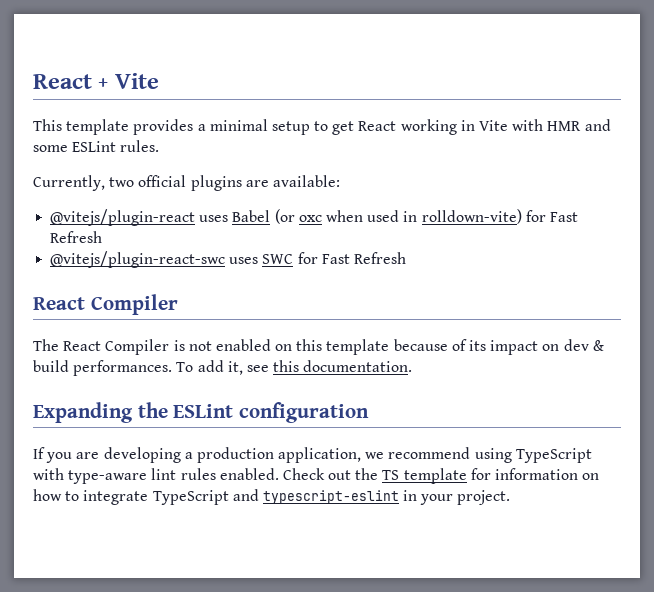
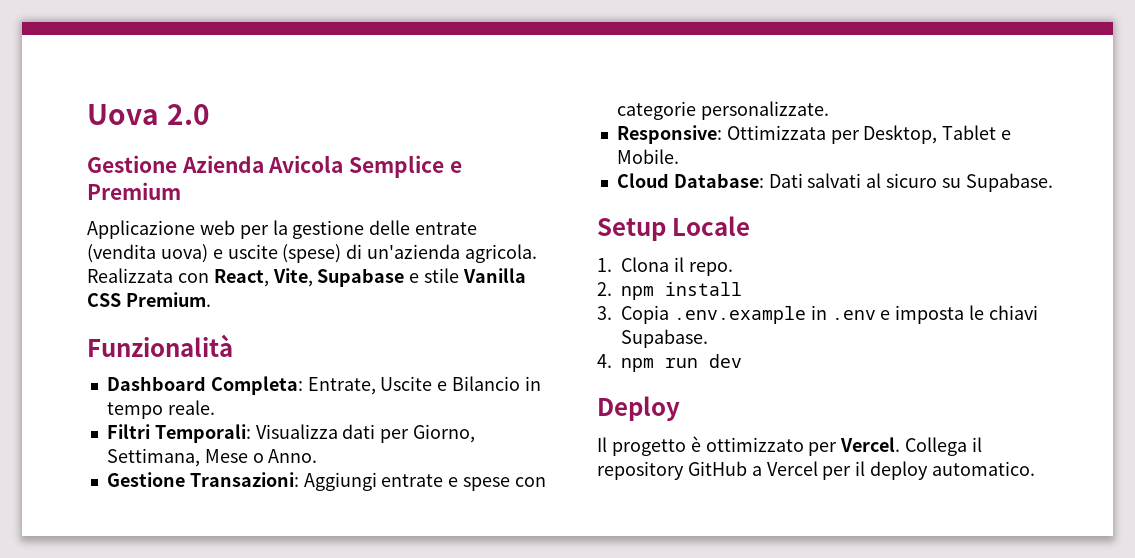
[33,73,159,89] [33,119,611,135] [33,140,160,152] [33,175,340,191] [50,209,578,226] [50,231,103,243] [50,251,406,268] [33,294,178,315] [33,339,604,355] [33,360,413,376] [33,402,370,423] [33,447,592,463] [33,468,600,484] [33,489,511,505] React + Vite // This template provides a minimal setup to get React working in Vite with HMR and some ESLint rules. // Currently, two official plugins are available: // @vitejs/plugin-react uses Babel (or oxc when used in rolldown-vite) for Fast Refresh // @vitejs/plugin-react-swc uses SWC for Fast Refresh // React Compiler // The React Compiler is not enabled on this template because of its impact on dev & build performances. To add it, see this documentation. // Expanding the ESLint configuration // If you are developing a production application, we recommend using TypeScript with type-aware lint rules enabled. Check out the TS template for information on how to integrate TypeScript and typescript-eslint in your project. -> [87,104,210,125] [87,155,462,178] [87,182,181,200] [87,220,478,239] [87,244,538,263] [87,268,527,287] [87,292,211,307] [87,334,233,357] [106,376,541,395] [106,400,215,419] [106,424,476,443] [106,448,318,467] [106,472,546,491] [616,101,829,120] [616,125,1012,144] [616,149,679,164] [616,173,1053,192] [597,216,751,241] [597,257,733,276] [597,282,742,300] [597,305,1039,324] [621,329,708,348] [597,354,742,372] [597,396,680,421] [597,436,983,456] [597,461,1036,480] Uova 2.0 // Gestione Azienda Avicola Semplice e Premium // Applicazione web per la gestione delle entrate (vendita uova) e uscite (spese) di un'azienda agricola. Realizzata con React, Vite, Supabase e stile Vanilla CSS Premium. // Funzionalità // Dashboard Completa: Entrate, Uscite e Bilancio in tempo reale. // Filtri Temporali: Visualizza dati per Giorno, Settimana, Mese o Anno. // Gestione Transazioni: Aggiungi entrate e spese con categorie personalizzate. // Responsive: Ottimizzata per Desktop, Tablet e Mobile. // Cloud Database: Dati salvati al sicuro su Supabase. // Setup Locale // 1. Clona il repo. // 2. npm install // 3. Copia .env.example in .env e imposta le chiavi Supabase. // 4. npm run dev // Deploy // Il progetto è ottimizzato per Vercel. Collega il repository GitHub a Vercel per il deploy automatico.

